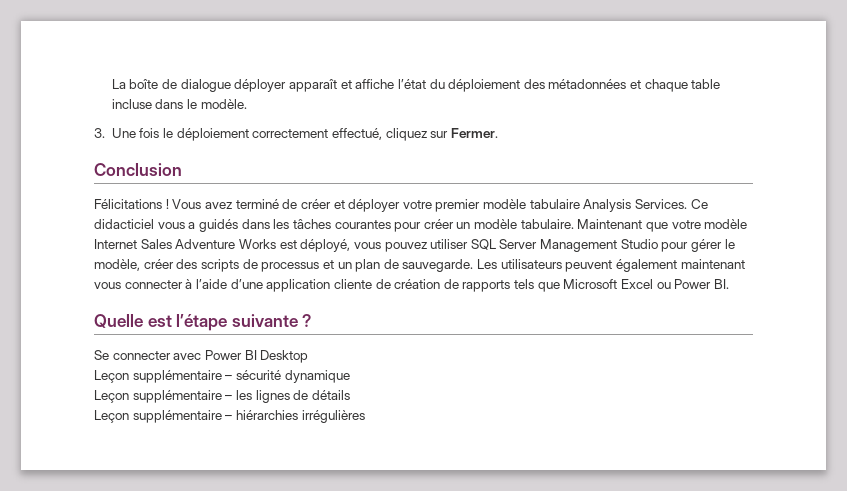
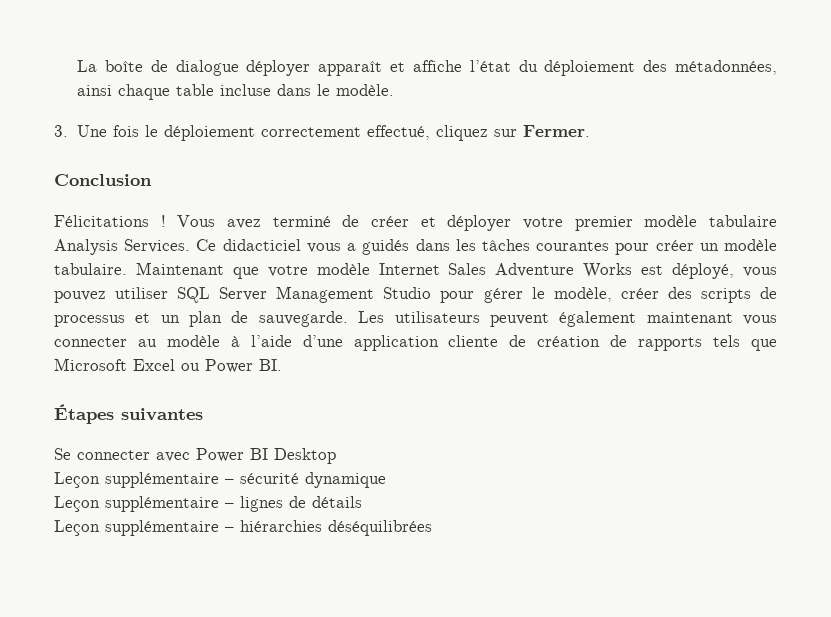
[548,79,642,89] métadonnées et -> [675,60,777,75] [77,85,113,96] métadonnées, ainsi
(183, 284) none -> [137,335,220,347] au modèle
[94,314,312,331] Quelle est l’étape suivante ? -> [54,404,203,424] Étapes suivantes
[235,390,252,400] les -> (234, 505) none
[301,410,365,423] irrégulières -> [328,520,432,536] déséquilibrées

